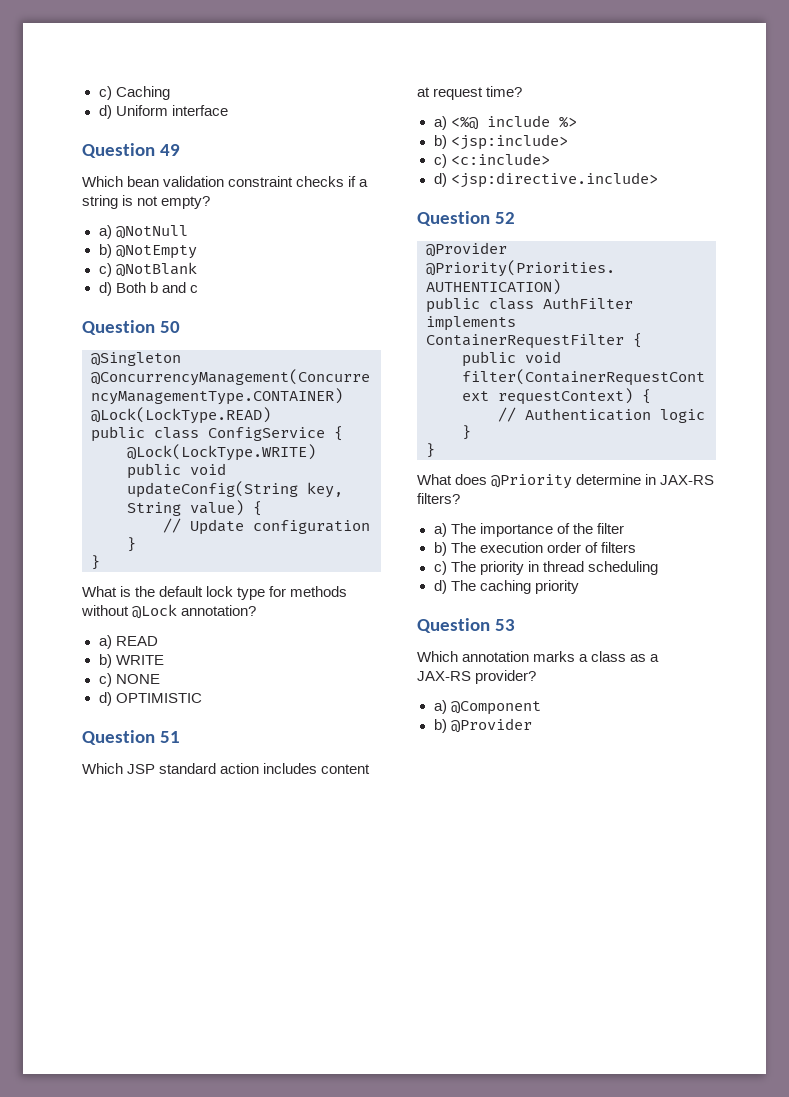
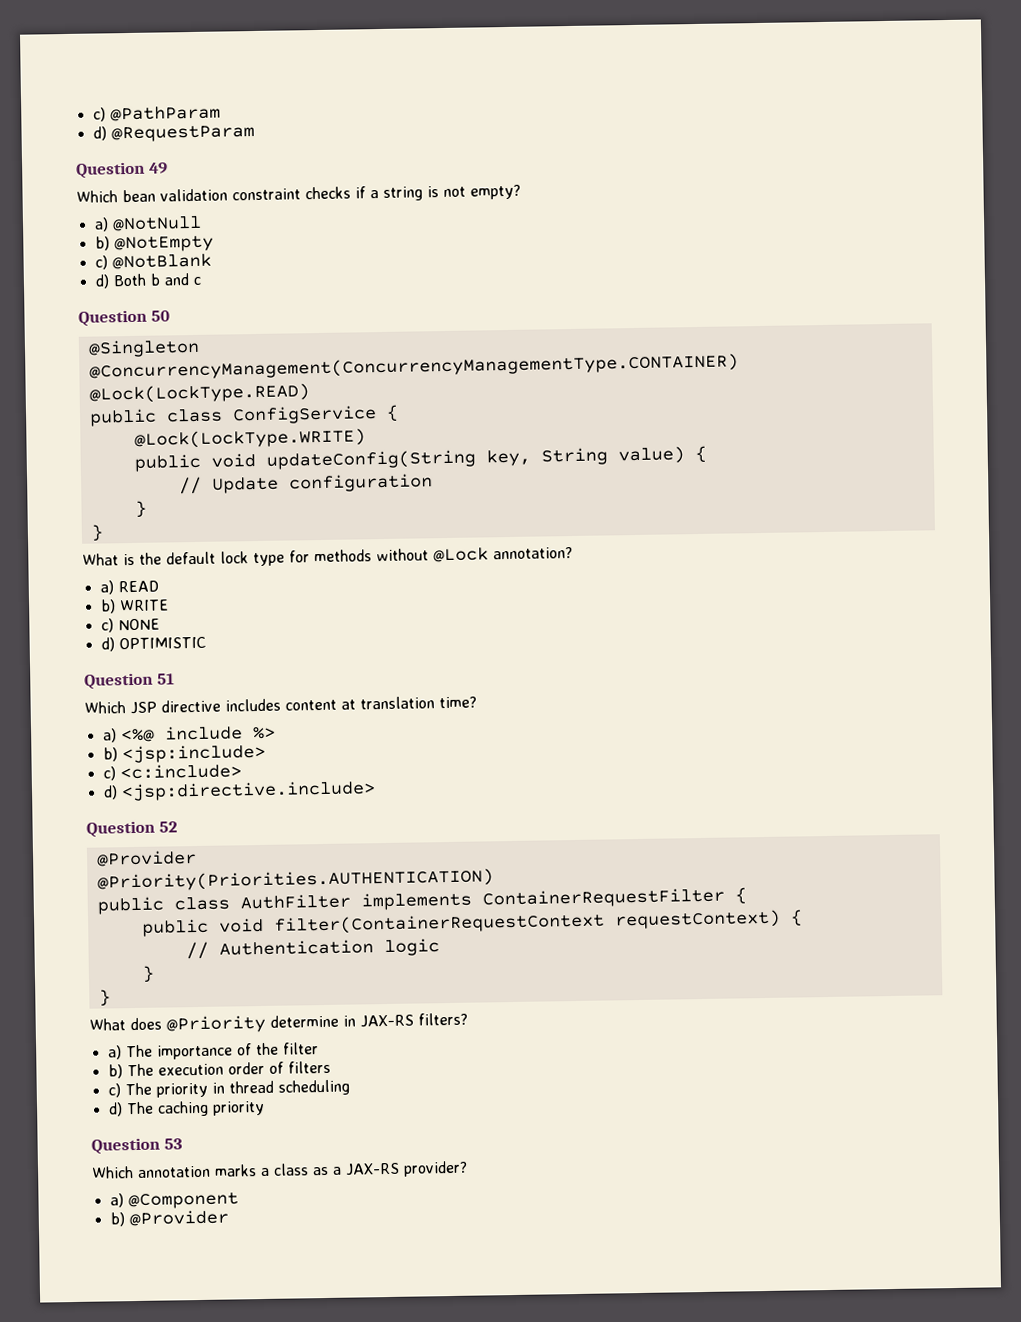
[98,86,170,100] [98,105,228,119] c) Caching // d) Uniform interface -> [92,105,221,122] [92,124,255,143] c) @PathParam // d) @RequestParam
[159,763,260,774] standard action -> [161,699,221,713] directive
[433,87,484,100] request -> [360,696,435,710] translation

